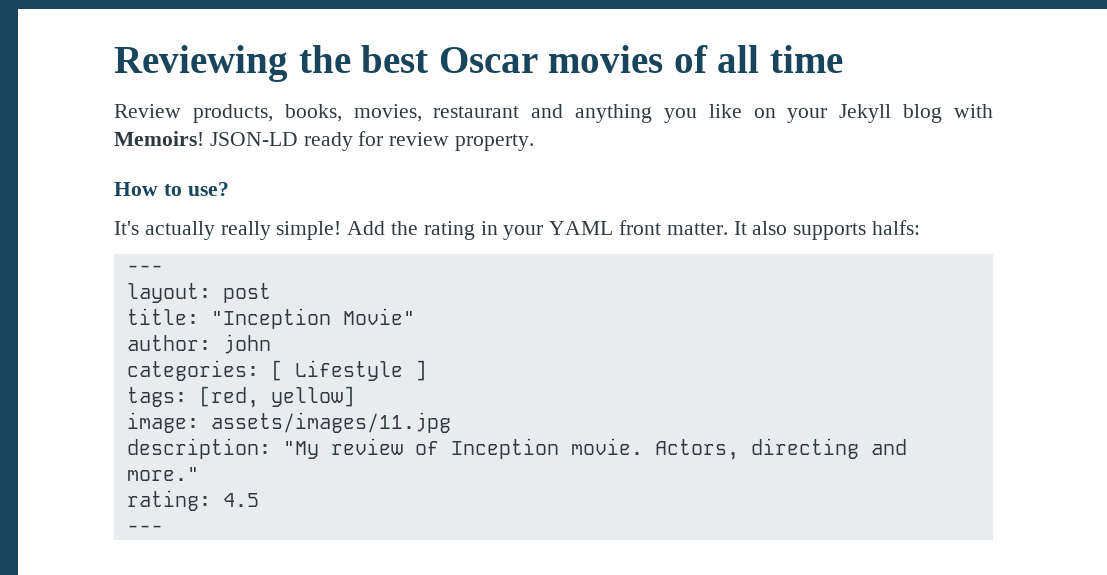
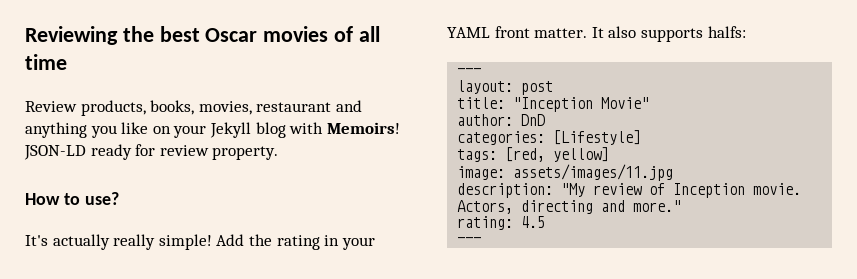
[222,334,271,354] john -> [521,114,546,126] DnD
[270,360,427,381] [ Lifestyle ] -> [553,130,642,145] [Lifestyle]

